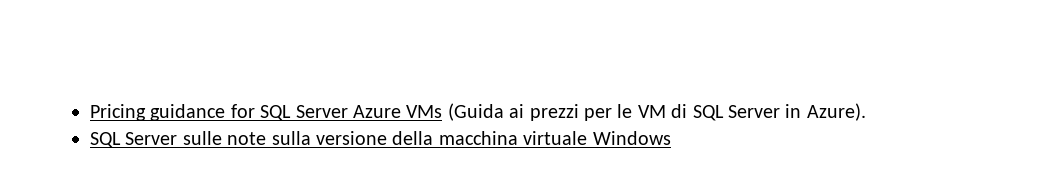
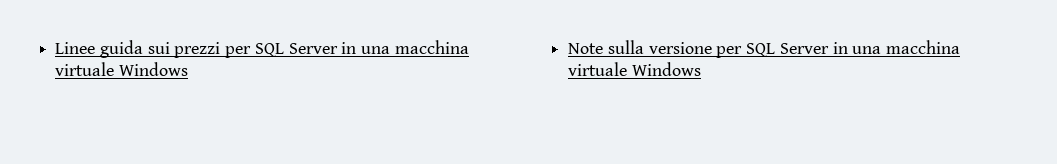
[90,103,866,121] [90,131,434,148] Pricing guidance for SQL Server Azure VMs (Guida ai prezzi per le VM di SQL Server in Azure). // SQL Server sulle note sulla versione della -> [55,40,469,58] [55,62,188,76] [568,40,882,58] Linee guida sui prezzi per SQL Server in una macchina virtuale Windows // Note sulla versione per SQL Server in una

